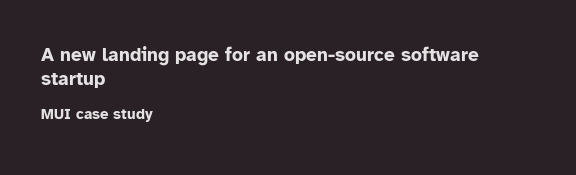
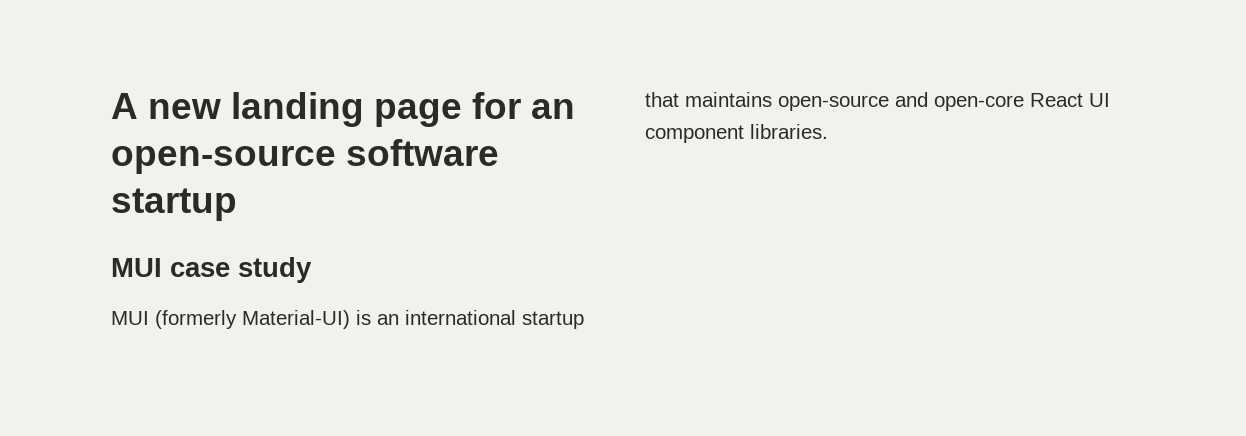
(153, 115) none -> [111,310,584,329] [645,92,1110,111] [645,124,828,143] // MUI (formerly Material-UI) is an international startup that maintains open-source and open-core React UI component libraries.

